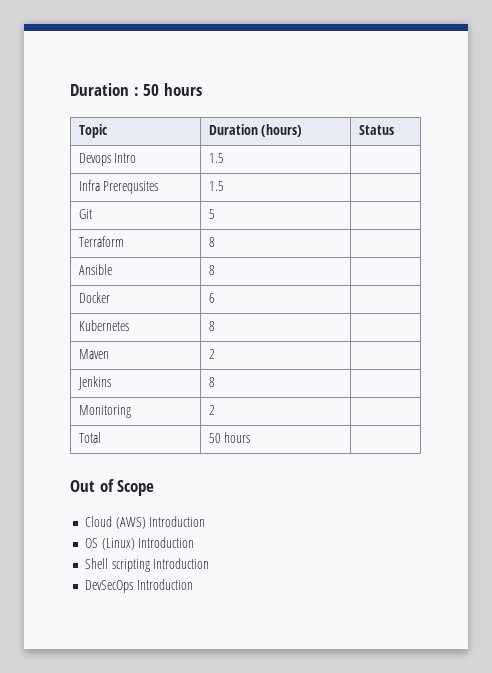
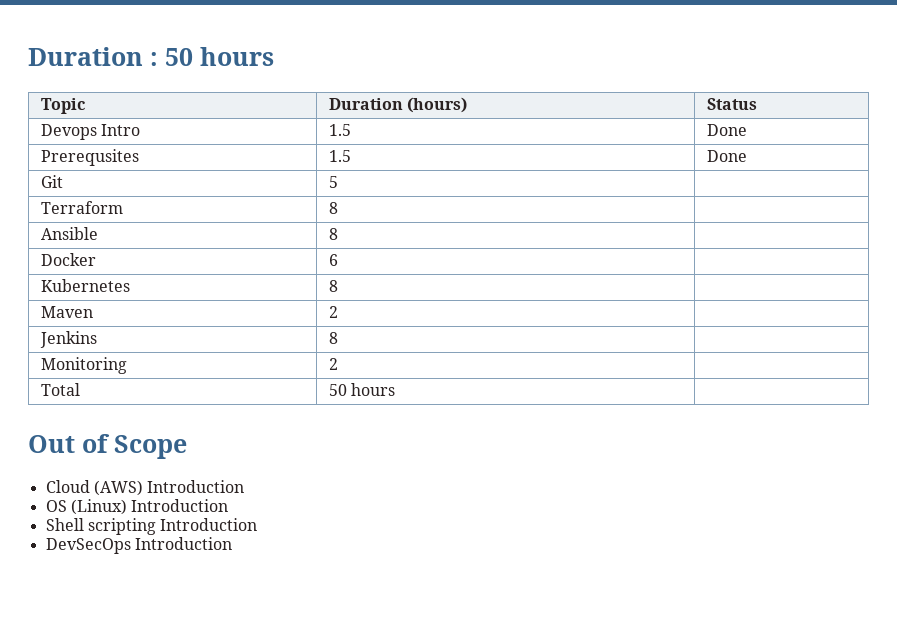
[78,180,100,191] // Infra -> [706,124,747,136] Done //
(224, 186) none -> [706,150,747,162] Done

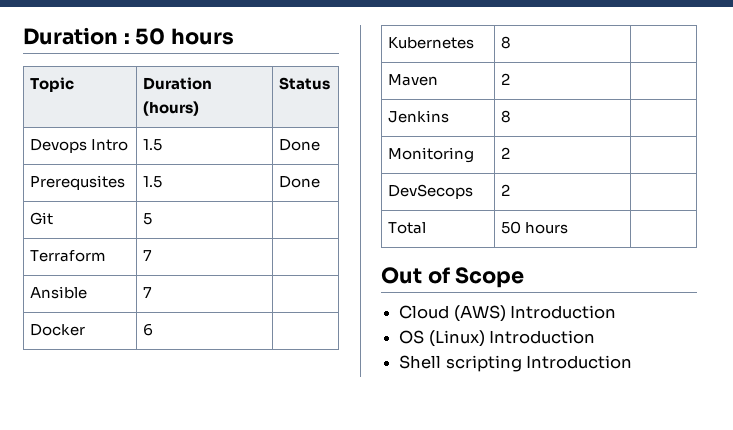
[328,202,338,214] 8 -> [142,250,152,261] 7
[328,228,338,240] 8 -> [142,287,152,298] 7
(338, 364) none -> [387,184,473,199] [500,184,510,196] // DevSecops | 2 |
[45,537,232,554] // DevSecOps Introduction -> (633, 362) none

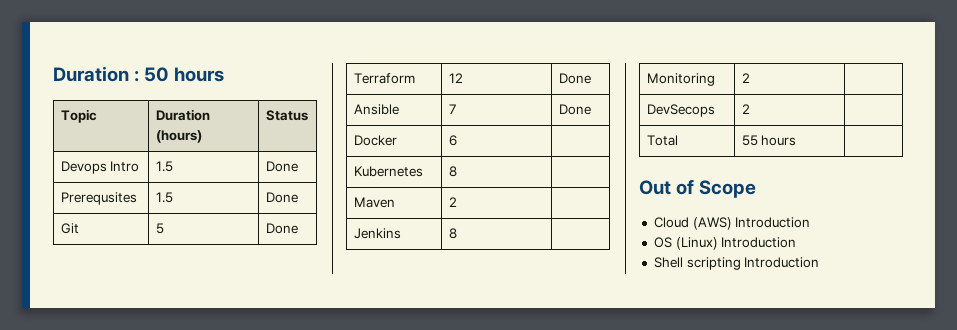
(152, 219) none -> [265,223,298,234] Done
[142,250,152,261] 7 | -> [448,73,463,83] [558,73,591,84] 12 | Done
(152, 292) none -> [558,104,591,115] Done
[500,221,521,234] 50 -> [741,135,758,146] 55

